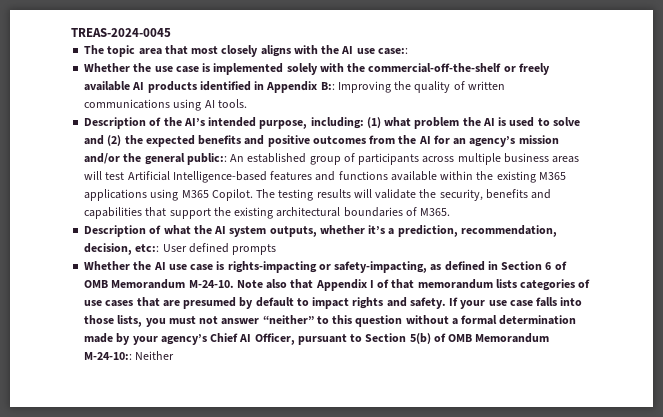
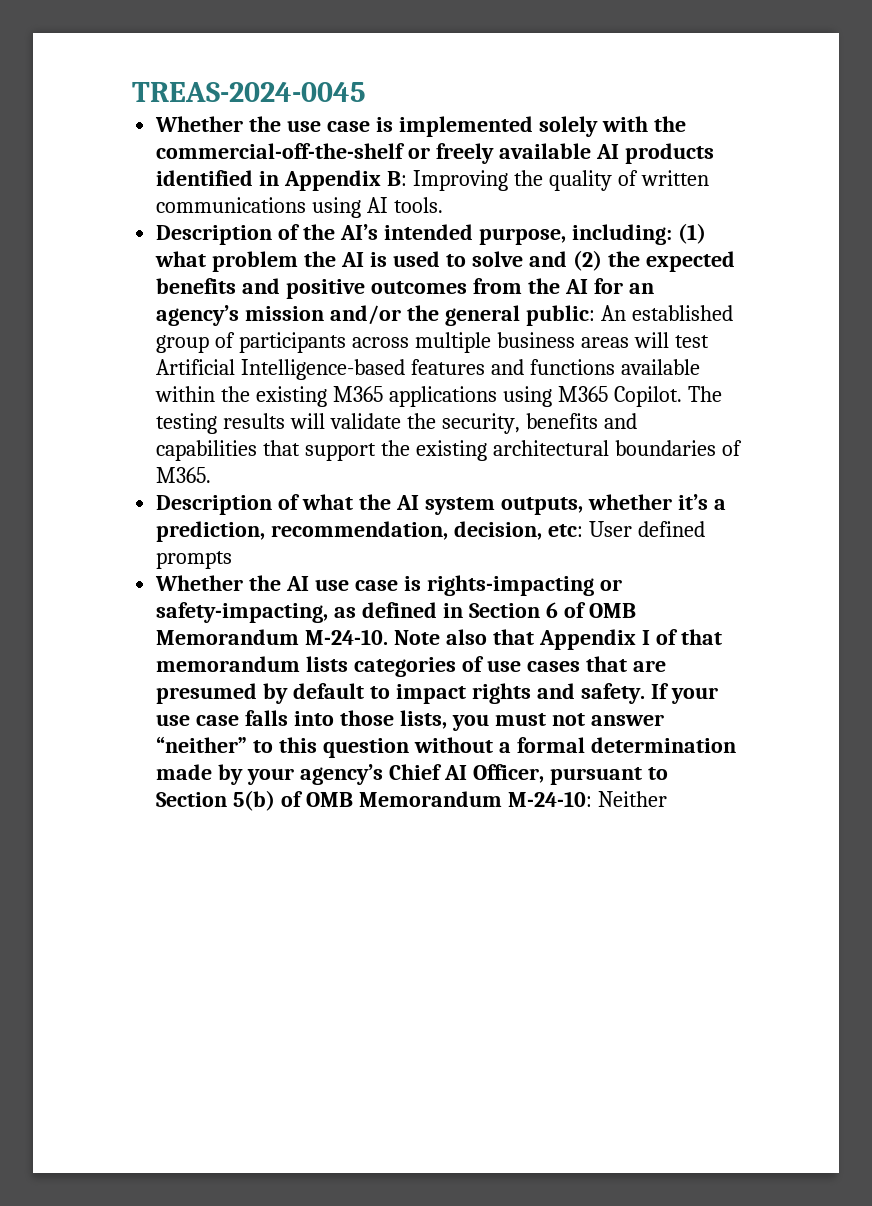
[84,45,408,57] // The topic area that most closely aligns with the AI use case:: -> (366, 92) none
[320,82,335,90] B:: -> [387,171,408,186] B:
[186,153,227,165] public:: -> [525,305,595,326] public:
[135,244,160,252] etc:: -> [548,524,584,537] etc:
[84,352,133,360] M-24-10:: -> [507,791,592,807] M-24-10:

